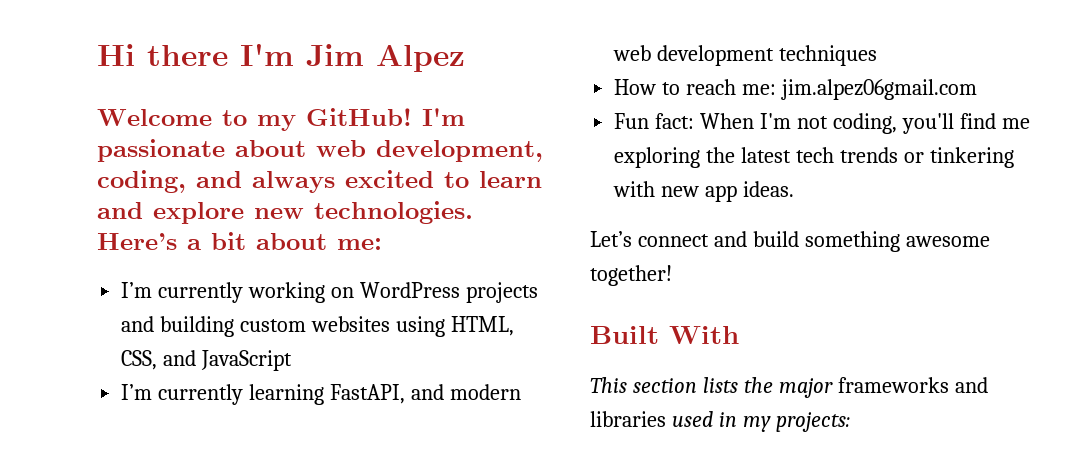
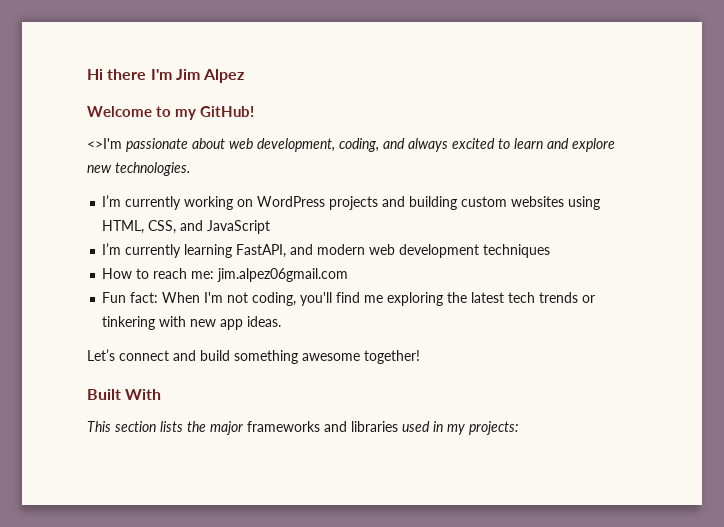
[422,108,465,126] I'm -> [87,138,122,149] // <>I'm
[97,232,382,250] Here’s a bit about me: -> (190, 169) none

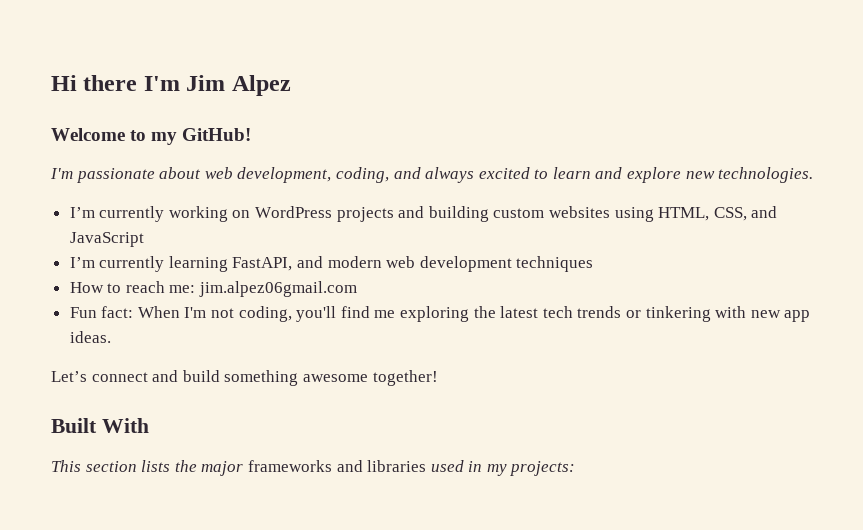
[87,138,122,149] <>I'm -> [50,168,73,179] I'm

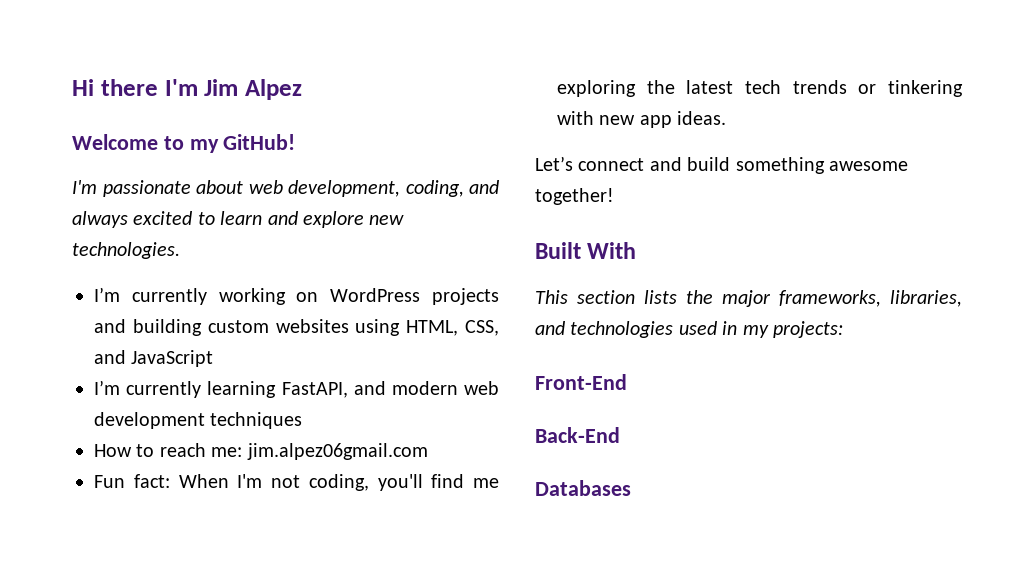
[247,460,427,472] frameworks and libraries -> [779,290,962,307] [535,321,674,338] frameworks, libraries, and technologies
(576, 468) none -> [535,374,627,390] [535,427,620,443] [535,480,631,496] // Front-End // Back-End // Databases

